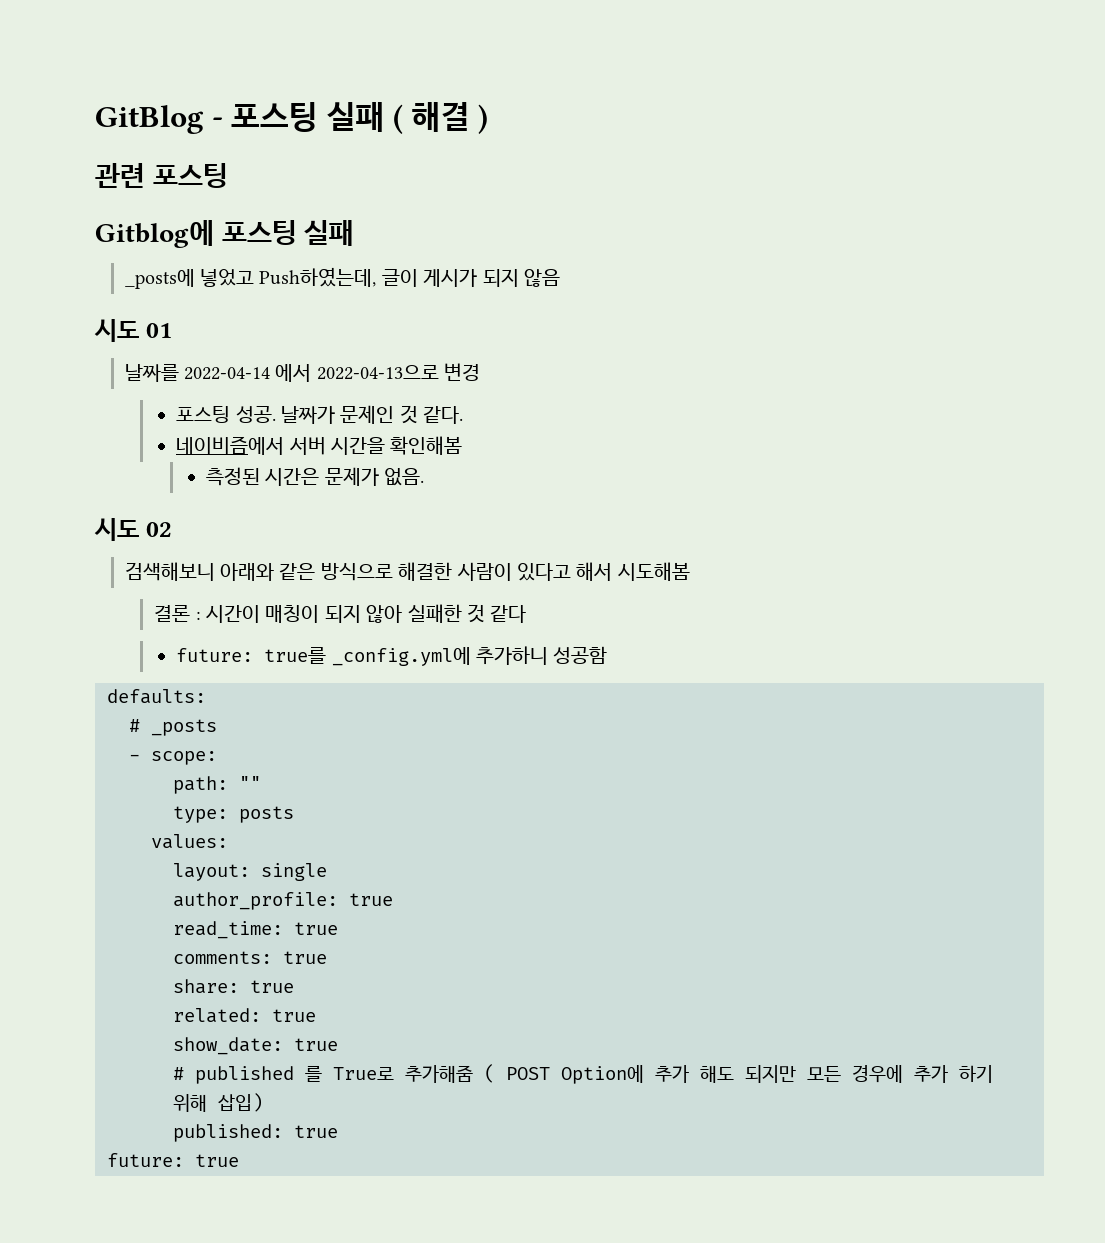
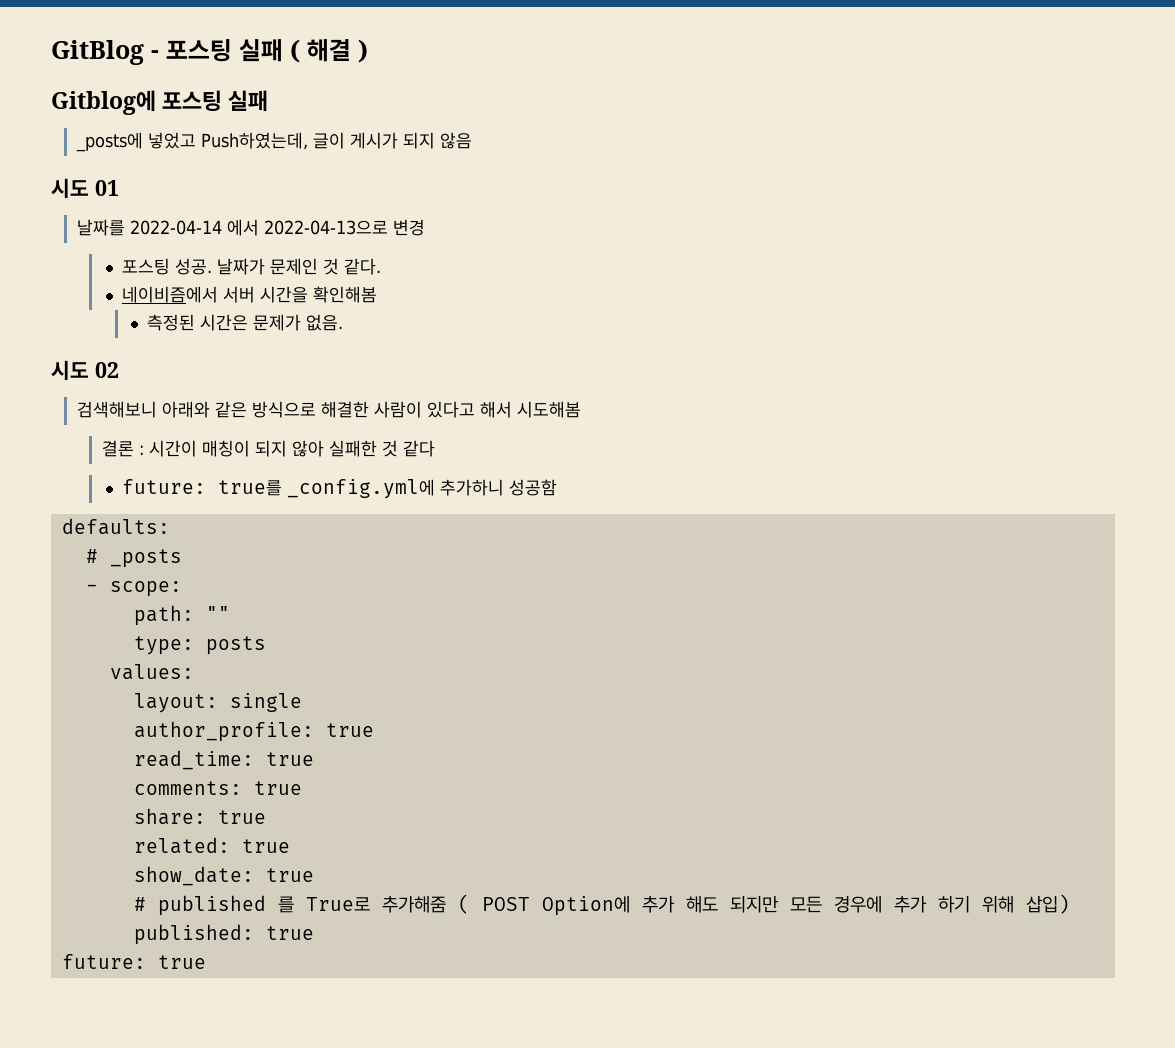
[95,163,228,188] // 관련 포스팅 -> (368, 51) none

